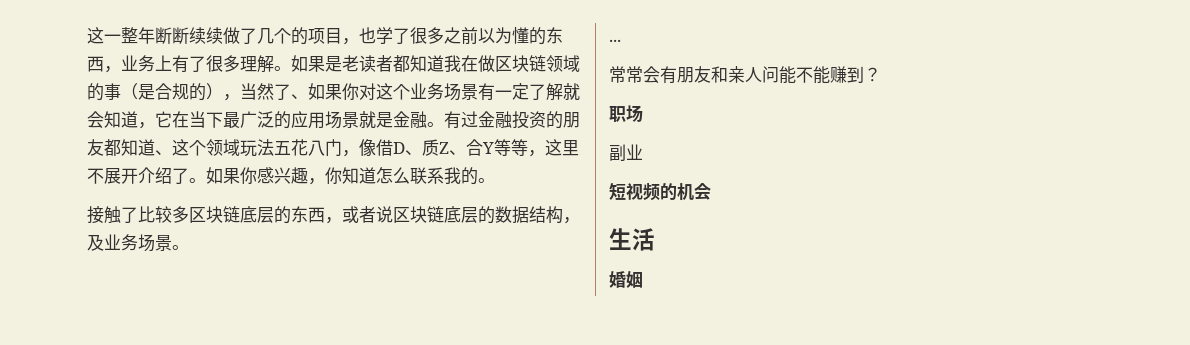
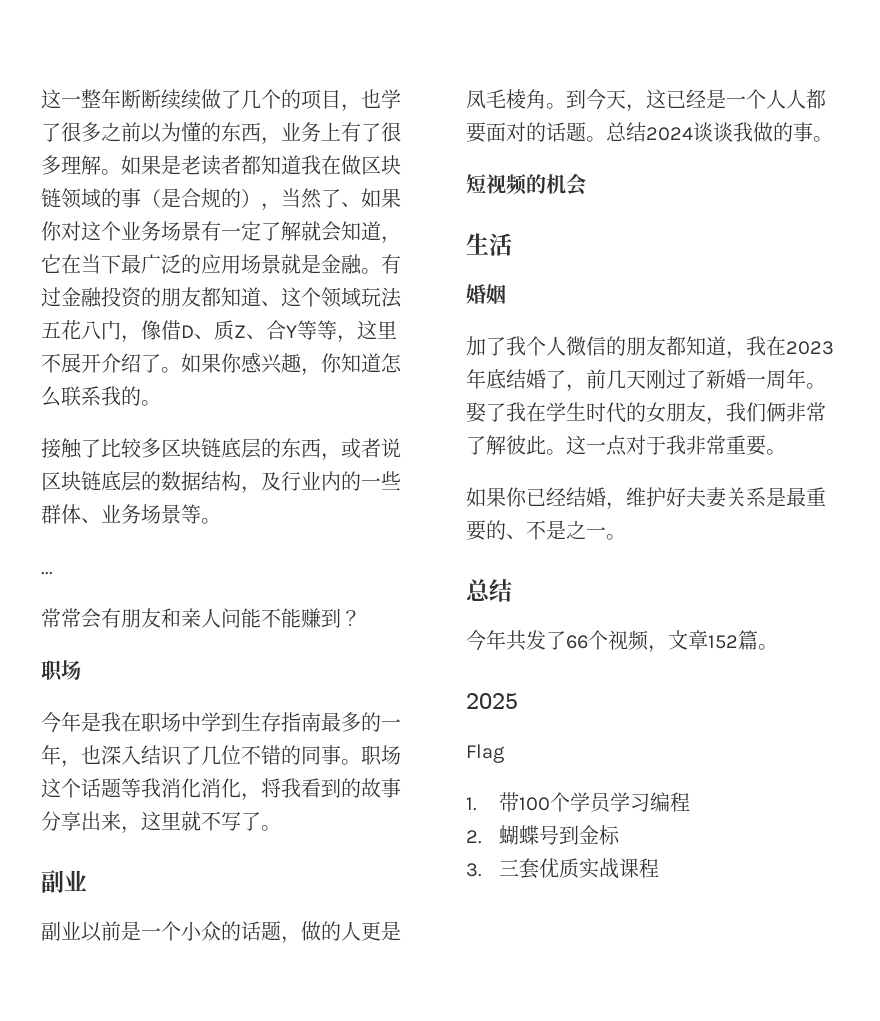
[104,234,172,252] 业务场景 -> [281,471,401,491] [41,504,201,524] 行业内的一些群体、业务场景等
[609,144,643,162] 副业 -> [41,712,401,733] [41,745,401,768] [41,778,401,801] [41,811,281,834] [41,870,87,893] [41,921,401,944] [466,89,826,112] [466,122,833,143] 今年是我在职场中学到生存指南最多的一年，也深入结识了几位不错的同事。职场这个话题等我消化消化，将我看到的故事分享出来，这里就不写了。 // 副业 // 副业以前是一个小众的话题，做的人更是凤毛棱角。到今天，这已经是一个人人都要面对的话题。总结2024谈谈我做的事。
(643, 279) none -> [466,336,834,359] [466,369,826,392] [466,402,826,425] [466,435,786,456] [466,487,826,510] [466,520,626,541] [466,579,512,602] [466,630,778,653] [466,693,518,709] [466,744,504,763] [466,792,690,813] [466,825,620,845] [466,858,659,879] // 加了我个人微信的朋友都知道，我在2023年底结婚了，前几天刚过了新婚一周年。娶了我在学生时代的女朋友，我们俩非常了解彼此。这一点对于我非常重要。 // 如果你已经结婚，维护好夫妻关系是最重要的、不是之一。 // 总结 // 今年共发了66个视频，文章152篇。 // 2025 // Flag // 1.带100个学员学习编程 // 2.蝴蝶号到金标 // 3.三套优质实战课程

